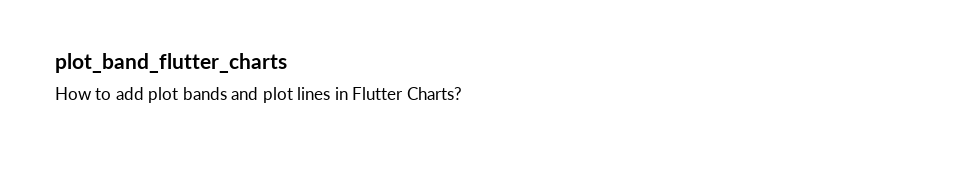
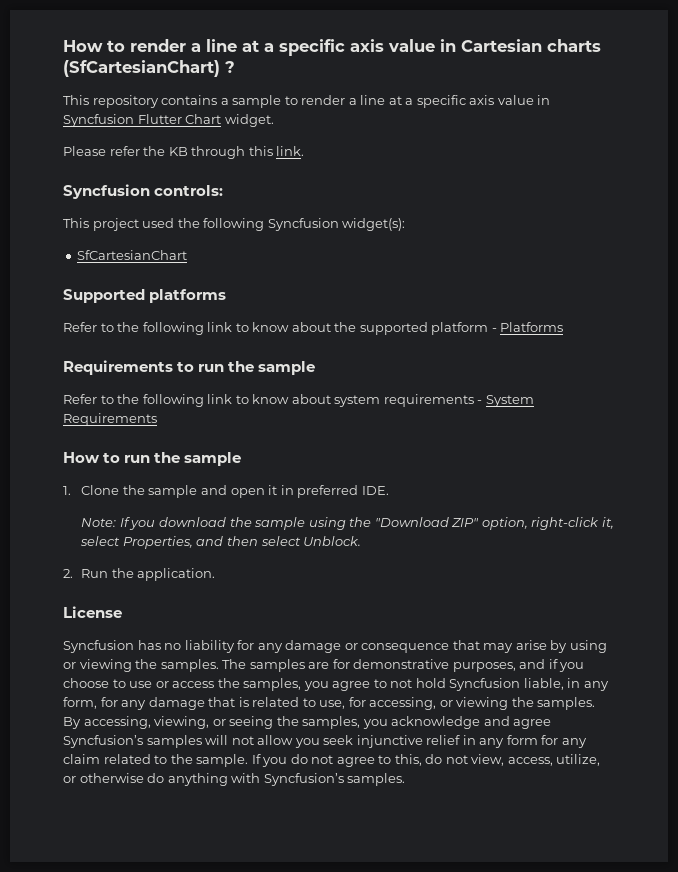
[55,53,287,73] [55,87,462,103] plot_band_flutter_charts // How to add plot bands and plot lines in Flutter Charts? -> [63,39,601,56] [63,60,235,77] [63,95,551,108] [63,114,274,127] [63,146,305,159] [63,184,224,199] [63,218,406,231] [77,250,188,260] [63,289,227,303] [63,322,564,335] [63,360,316,375] [63,394,534,407] [63,413,157,426] [63,452,242,466] [63,485,389,498] [81,517,614,530] [80,536,362,549] [63,568,216,581] [63,606,122,618] [63,640,607,653] [63,659,585,672] [63,678,609,691] [63,697,596,710] [63,716,552,729] [63,735,587,748] [63,754,601,767] [63,773,406,786] How to render a line at a specific axis value in Cartesian charts (SfCartesianChart) ? // This repository contains a sample to render a line at a specific axis value in Syncfusion Flutter Chart widget. // Please refer the KB through this link. // Syncfusion controls: // This project used the following Syncfusion widget(s): // SfCartesianChart // Supported platforms // Refer to the following link to know about the supported platform - Platforms // Requirements to run the sample // Refer to the following link to know about system requirements - System Requirements // How to run the sample // 1. Clone the sample and open it in preferred IDE. // Note: If you download the sample using the "Download ZIP" option, right-click it, select Properties, and then select Unblock. // 2. Run the application. // License // Syncfusion has no liability for any damage or consequence that may arise by using or viewing the samples. The samples are for demonstrative purposes, and if you choose to use or access the samples, you agree to not hold Syncfusion liable, in any form, for any damage that is related to use, for accessing, or viewing the samples. By accessing, viewing, or seeing the samples, you acknowledge and agree Syncfusion’s samples will not allow you seek injunctive relief in any form for any claim related to the sample. If you do not agree to this, do not view, access, utilize, or otherwise do anything with Syncfusion’s samples.

